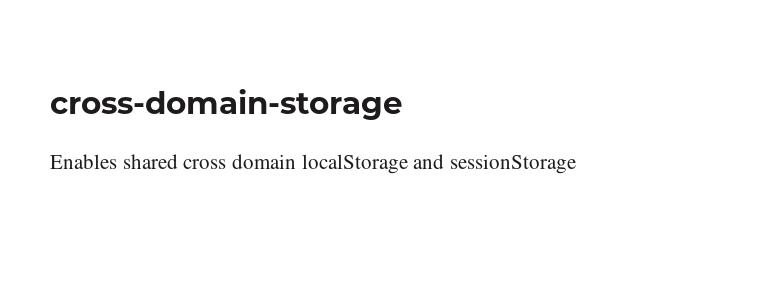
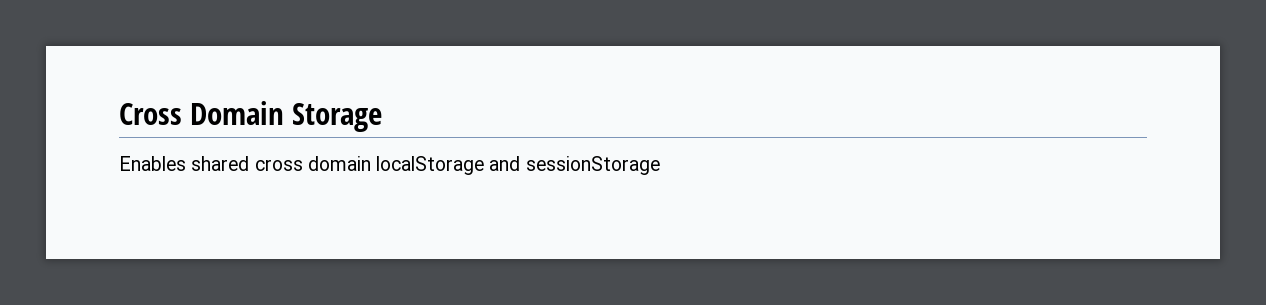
[50,89,403,120] cross-domain-storage -> [119,101,383,132] Cross Domain Storage

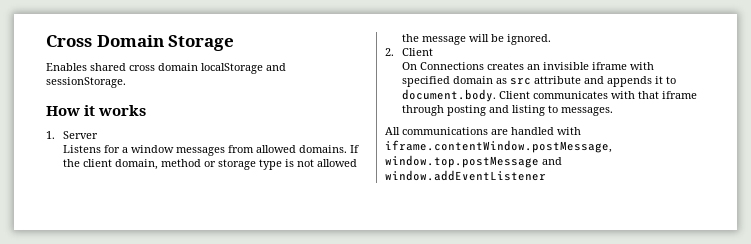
[525,156,660,175] sessionStorage -> [46,77,126,88] [46,105,147,116] [46,131,99,139] [63,145,360,156] [63,159,358,170] [402,34,552,45] [385,48,434,56] [402,62,655,70] [402,76,677,87] [402,89,698,102] [402,105,614,116] [385,127,581,135] [385,140,612,153] [385,155,562,168] [385,170,546,181] sessionStorage. // How it works // 1. Server // Listens for a window messages from allowed domains. If the client domain, method or storage type is not allowed the message will be ignored. // 2. Client // On Connections creates an invisible iframe with specified domain as src attribute and appends it to document.body. Client communicates with that iframe through posting and listing to messages. // All communications are handled with iframe.contentWindow.postMessage, window.top.postMessage and window.addEventListener

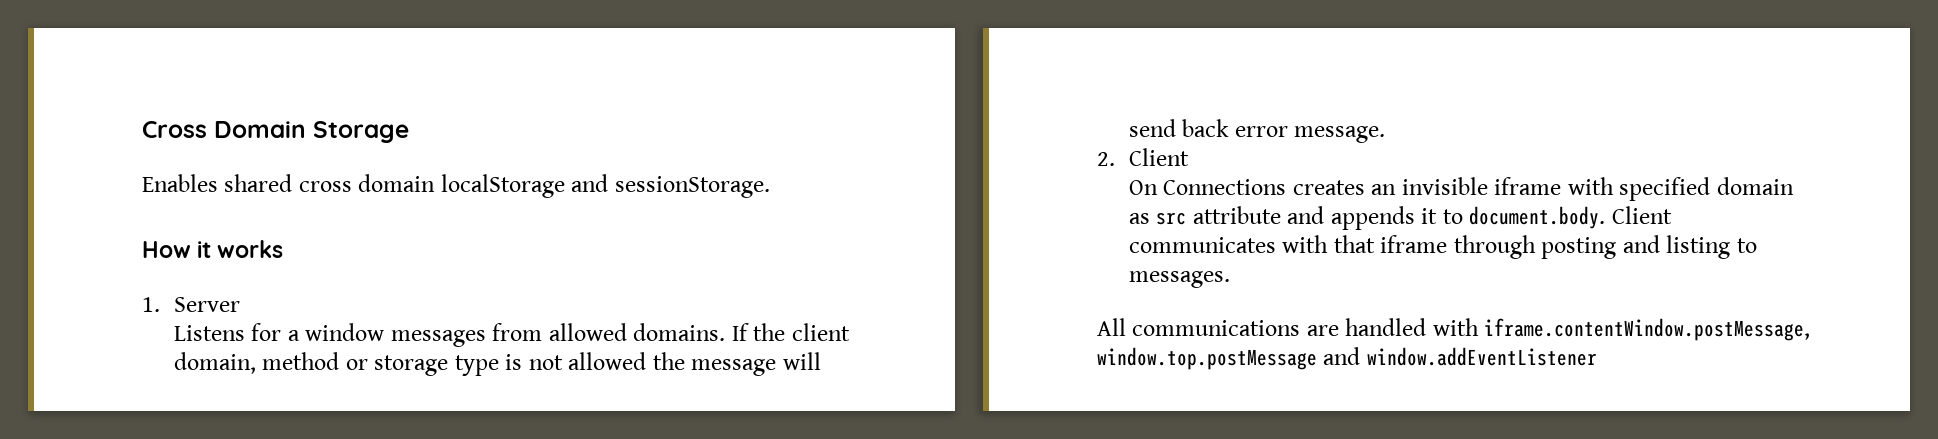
[491,34,552,45] be ignored. -> [1128,119,1386,143] send back error message.

